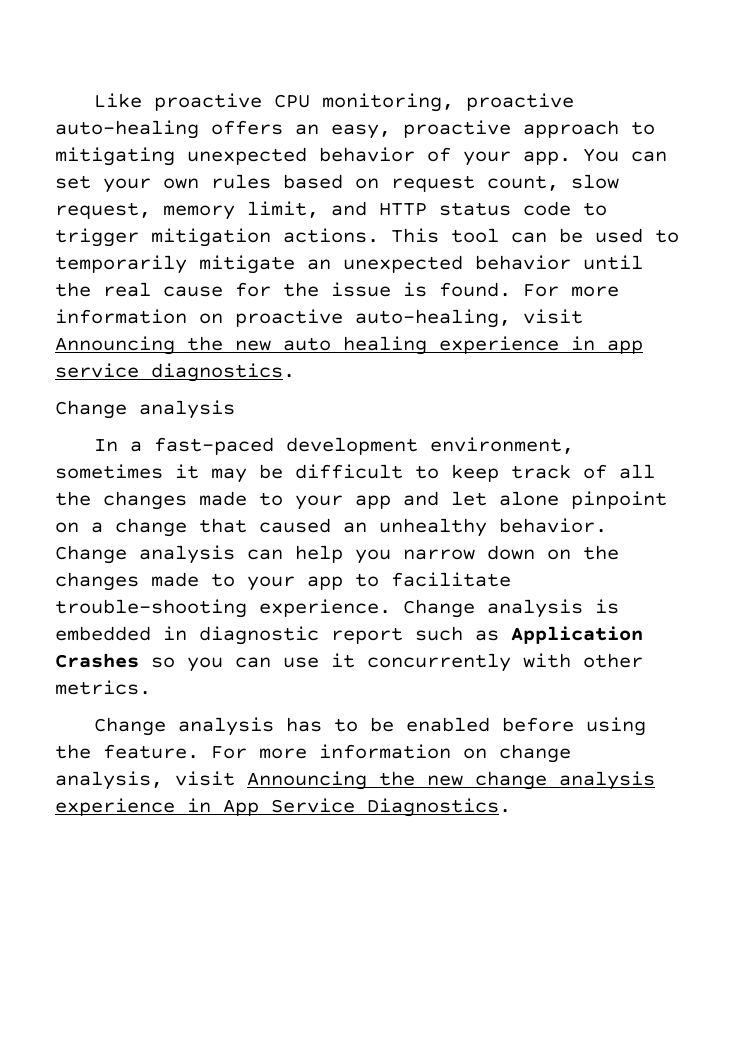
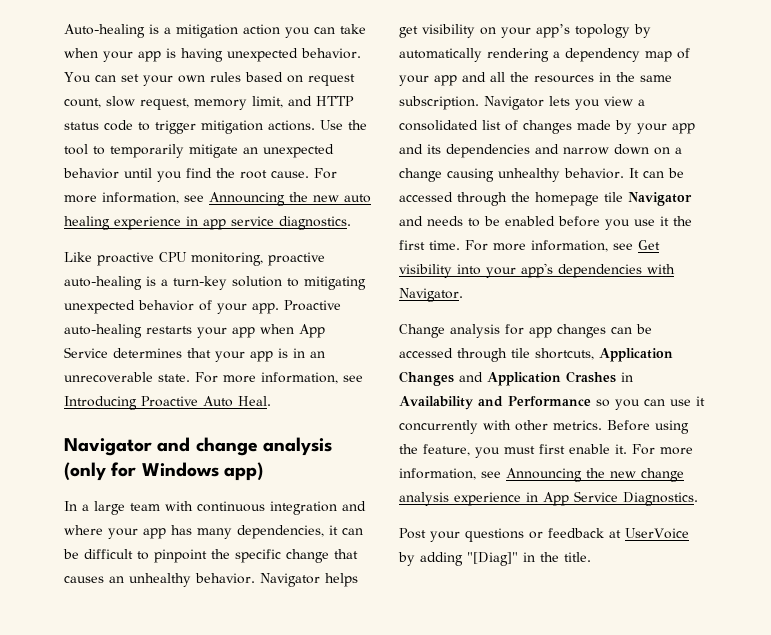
[94,93,575,112] [55,120,655,139] [55,147,571,166] Like proactive CPU monitoring, proactive auto-healing offers an easy, proactive approach to mitigating unexpected behavior of your app. -> [64,24,366,38] [64,48,361,62] Auto-healing is a mitigation action you can take when your app is having unexpected behavior.
[391,228,643,243] This tool can be used -> [320,120,367,130] [64,144,88,155] Use the tool
[55,282,619,297] [55,309,583,328] the real cause for the issue is found. For more information on proactive auto-healing, visit -> [157,168,337,182] [64,192,204,204] you find the root cause. For more information, see
[55,400,235,419] [94,437,575,455] [55,464,655,483] [55,491,667,510] [55,518,607,537] [55,545,619,564] [55,572,511,591] [55,599,619,618] [55,626,643,645] [55,653,139,668] Change analysis // In a fast-paced development environment, sometimes it may be difficult to keep track of all the changes made to your app and let alone pinpoint on a change that caused an unhealthy behavior. Change analysis can help you narrow down on the changes made to your app to facilitate trouble-shooting experience. Change analysis is embedded in diagnostic report such as Application Crashes -> [64,252,325,266] [64,276,366,290] [64,300,341,314] [64,324,325,338] [64,347,325,362] [64,372,363,384] [64,396,271,410] [64,437,332,456] [64,462,263,481] [64,501,366,515] [64,525,363,539] [63,549,358,563] [64,573,358,587] [399,24,651,38] [399,48,690,62] [399,72,672,86] [399,96,645,110] [399,120,695,134] [399,144,682,158] [399,168,684,182] [399,192,692,206] [399,216,692,230] [399,240,660,252] [399,263,675,278] [399,288,463,302] [399,324,652,338] [399,348,673,362] [399,371,633,386] [399,396,591,410] Like proactive CPU monitoring, proactive auto-healing is a turn-key solution to mitigating unexpected behavior of your app. Proactive auto-healing restarts your app when App Service determines that your app is in an unrecoverable state. For more information, see Introducing Proactive Auto Heal. // Navigator and change analysis (only for Windows app) // In a large team with continuous integration and where your app has many dependencies, it can be difficult to pinpoint the specific change that causes an unhealthy behavior. Navigator helps get visibility on your app’s topology by automatically rendering a dependency map of your app and all the resources in the same subscription. Navigator lets you view a consolidated list of changes made by your app and its dependencies and narrow down on a change causing unhealthy behavior. It can be accessed through the homepage tile Navigator and needs to be enabled before you use it the first time. For more information, see Get visibility into your app's dependencies with Navigator. // Change analysis for app changes can be accessed through tile shortcuts, Application Changes and Application Crashes in Availability and Performance
[94,717,647,736] [55,744,571,763] [55,771,235,790] // Change analysis has to be enabled before using the feature. For more information on change analysis, visit -> [607,420,689,434] [399,444,693,458] [399,468,501,480] Before using the feature, you must first enable it. For more information, see
(511, 807) none -> [399,528,689,542] [398,552,591,566] // Post your questions or feedback at UserVoice by adding "[Diag]" in the title.

